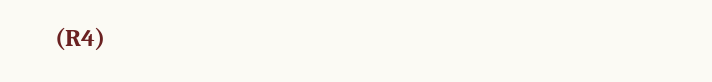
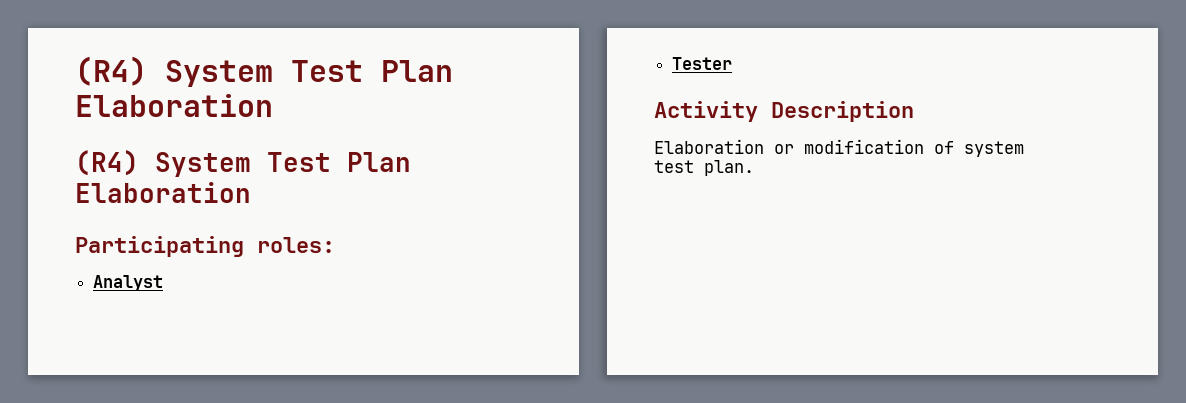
[55,27,105,51] (R4) -> [75,56,453,87] [75,94,273,117] [75,150,411,177] [75,182,251,203] [75,236,335,257] [93,275,164,291] [672,57,733,70] [654,101,914,122] [654,139,1024,157] [654,160,754,176] (R4) System Test Plan Elaboration // (R4) System Test Plan Elaboration // Participating roles: // Analyst // Tester // Activity Description // Elaboration or modification of system test plan.

